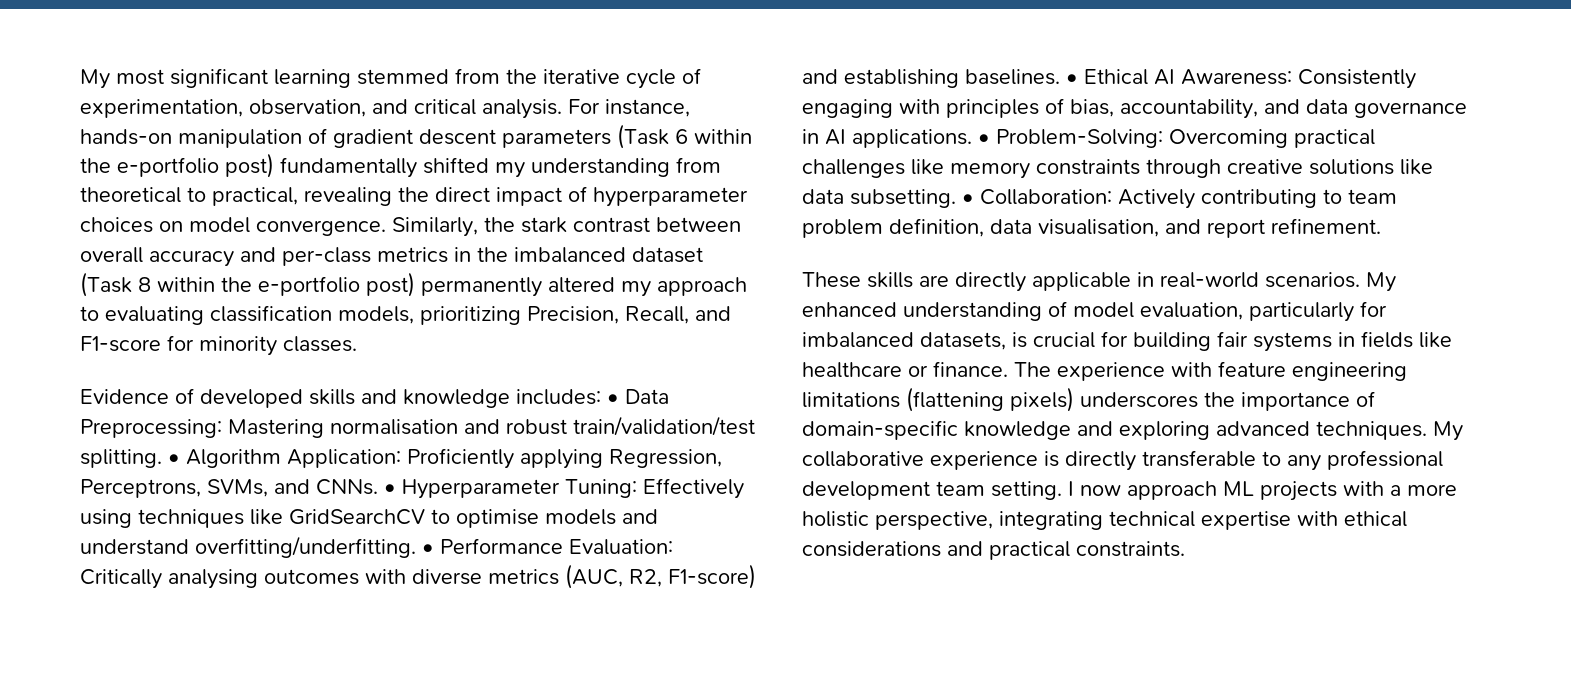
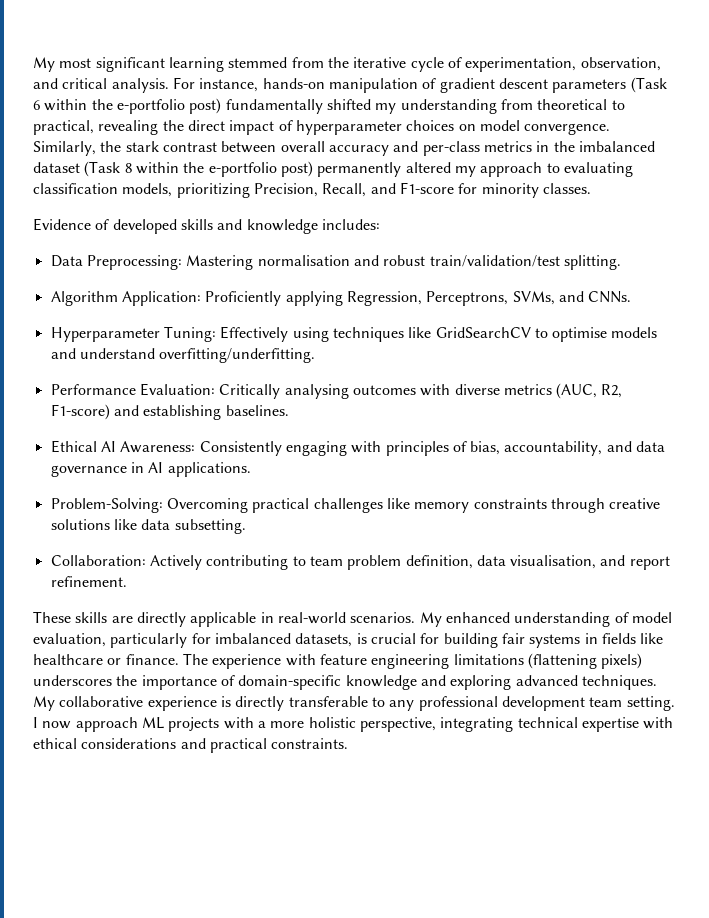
[607,394,619,404] • -> (380, 224) //
[168,454,180,464] • -> (621, 262) //
[384,484,396,494] • -> (632, 297) //
[422,544,434,554] • -> (316, 355) //
[1066,74,1078,84] • -> (289, 410) //
[978,134,990,144] • -> (251, 469) //
[962,194,974,204] • -> (246, 526) //

